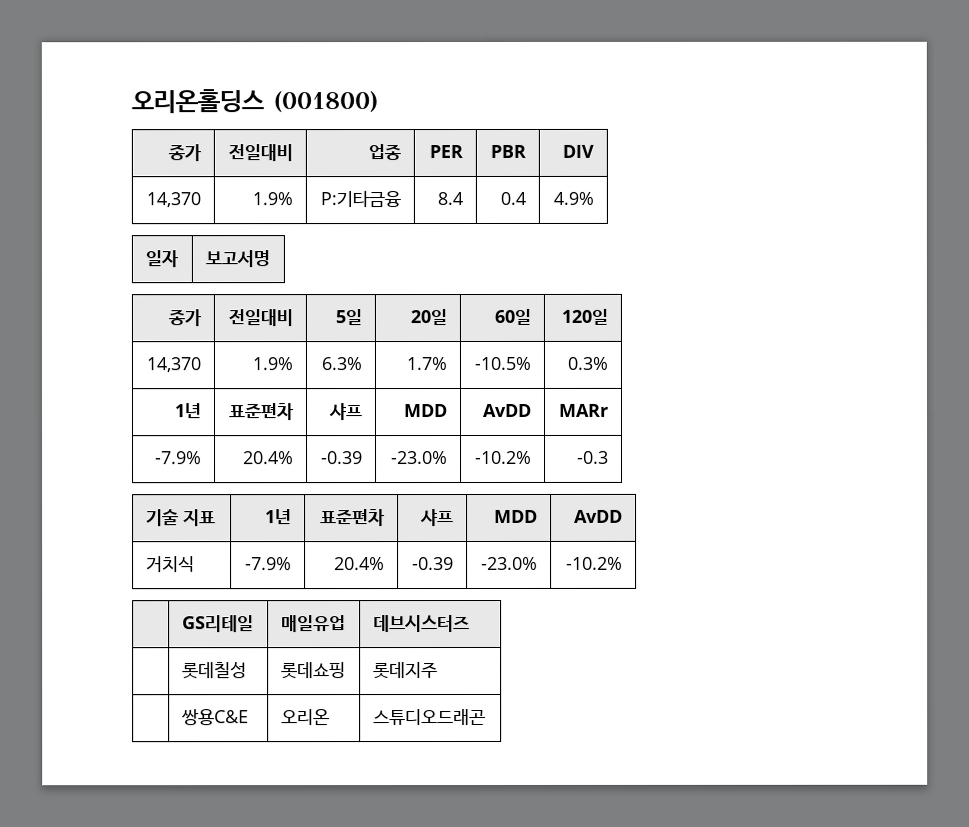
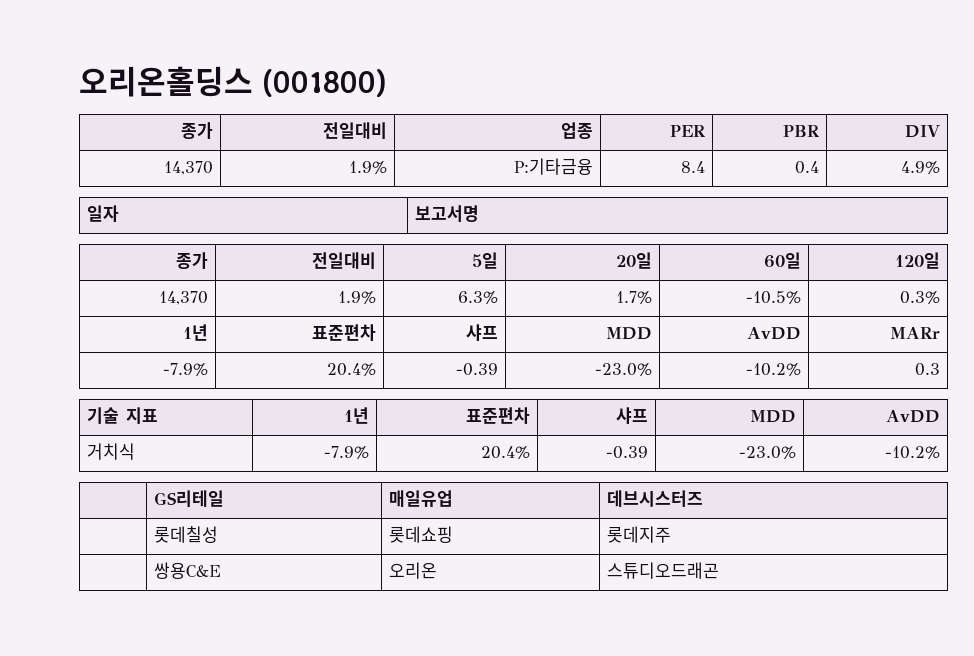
[577,450,610,464] -0.3 -> [914,363,940,376] 0.3

